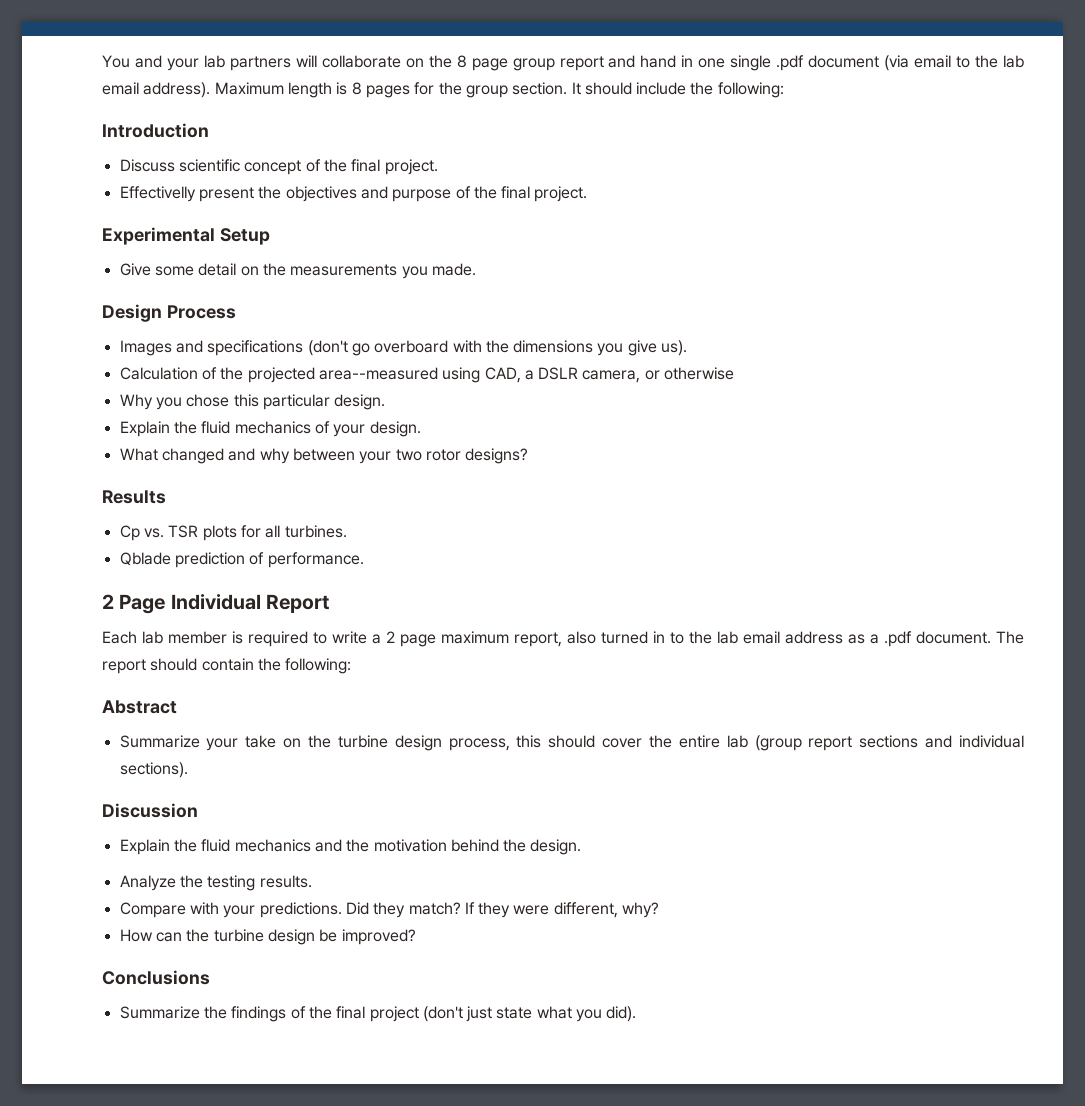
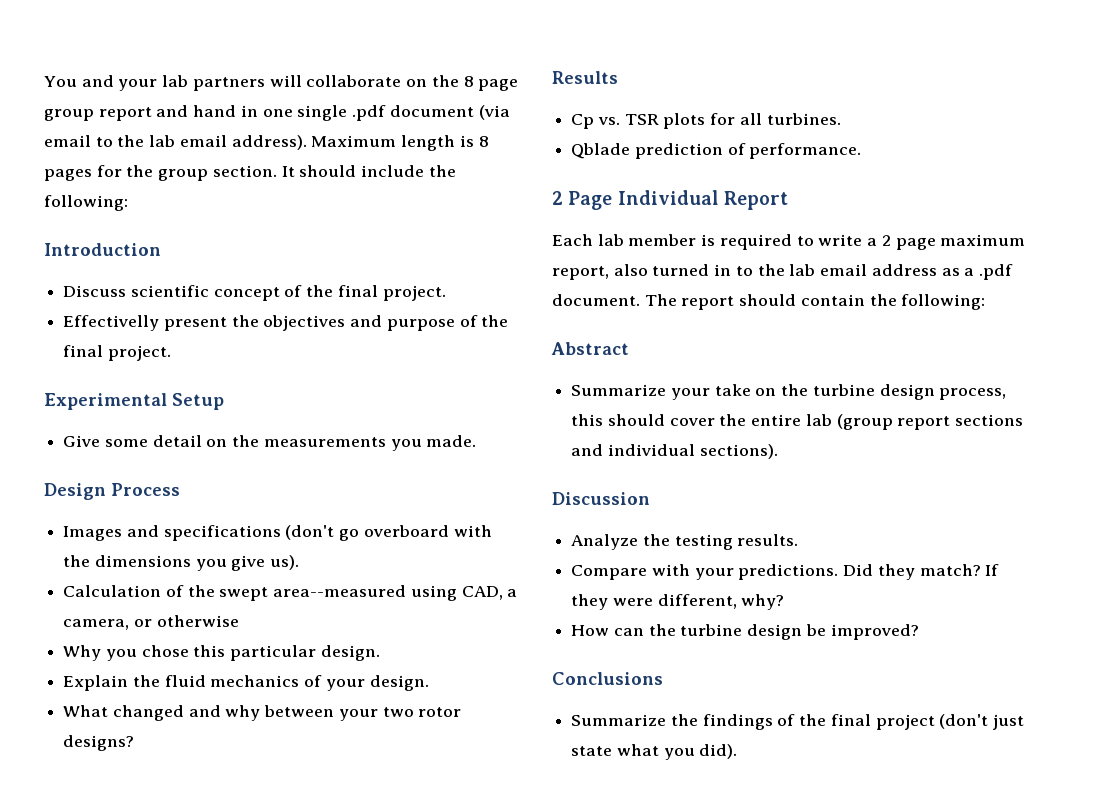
[247,367,315,383] projected -> [219,587,269,601] swept
[538,367,579,380] DSLR -> (518, 593) none
[119,839,582,855] // Explain the fluid mechanics and the motivation behind the design. -> (650, 498) none

